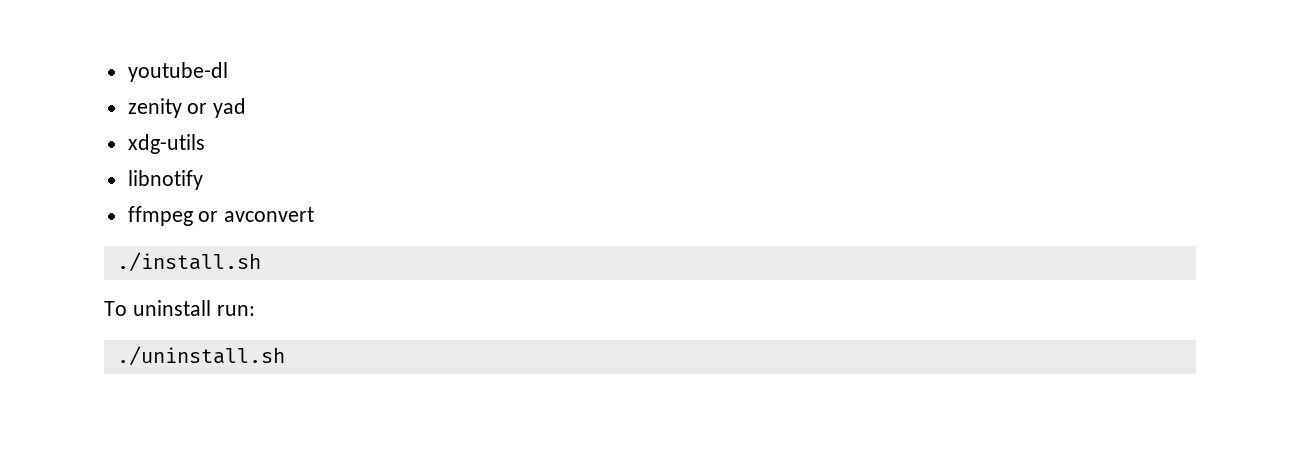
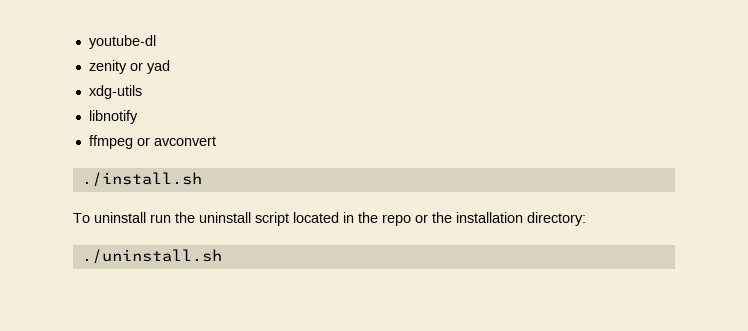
[216,305,255,316] run: -> [150,212,586,226] run the uninstall script located in the repo or the installation directory:

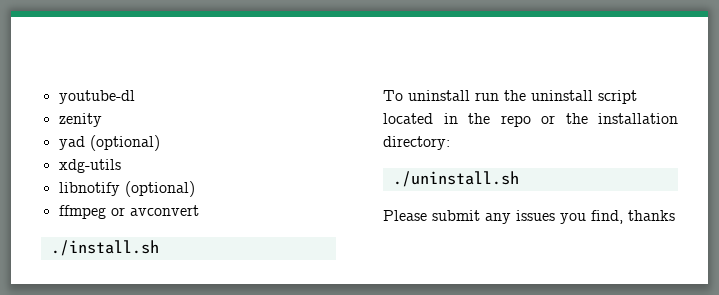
[129,62,143,71] or -> (102, 120) //
(170, 67) none -> [89,135,160,151] (optional)
(138, 117) none -> [124,181,195,197] (optional)
(222, 256) none -> [383,210,675,224] // Please submit any issues you find, thanks

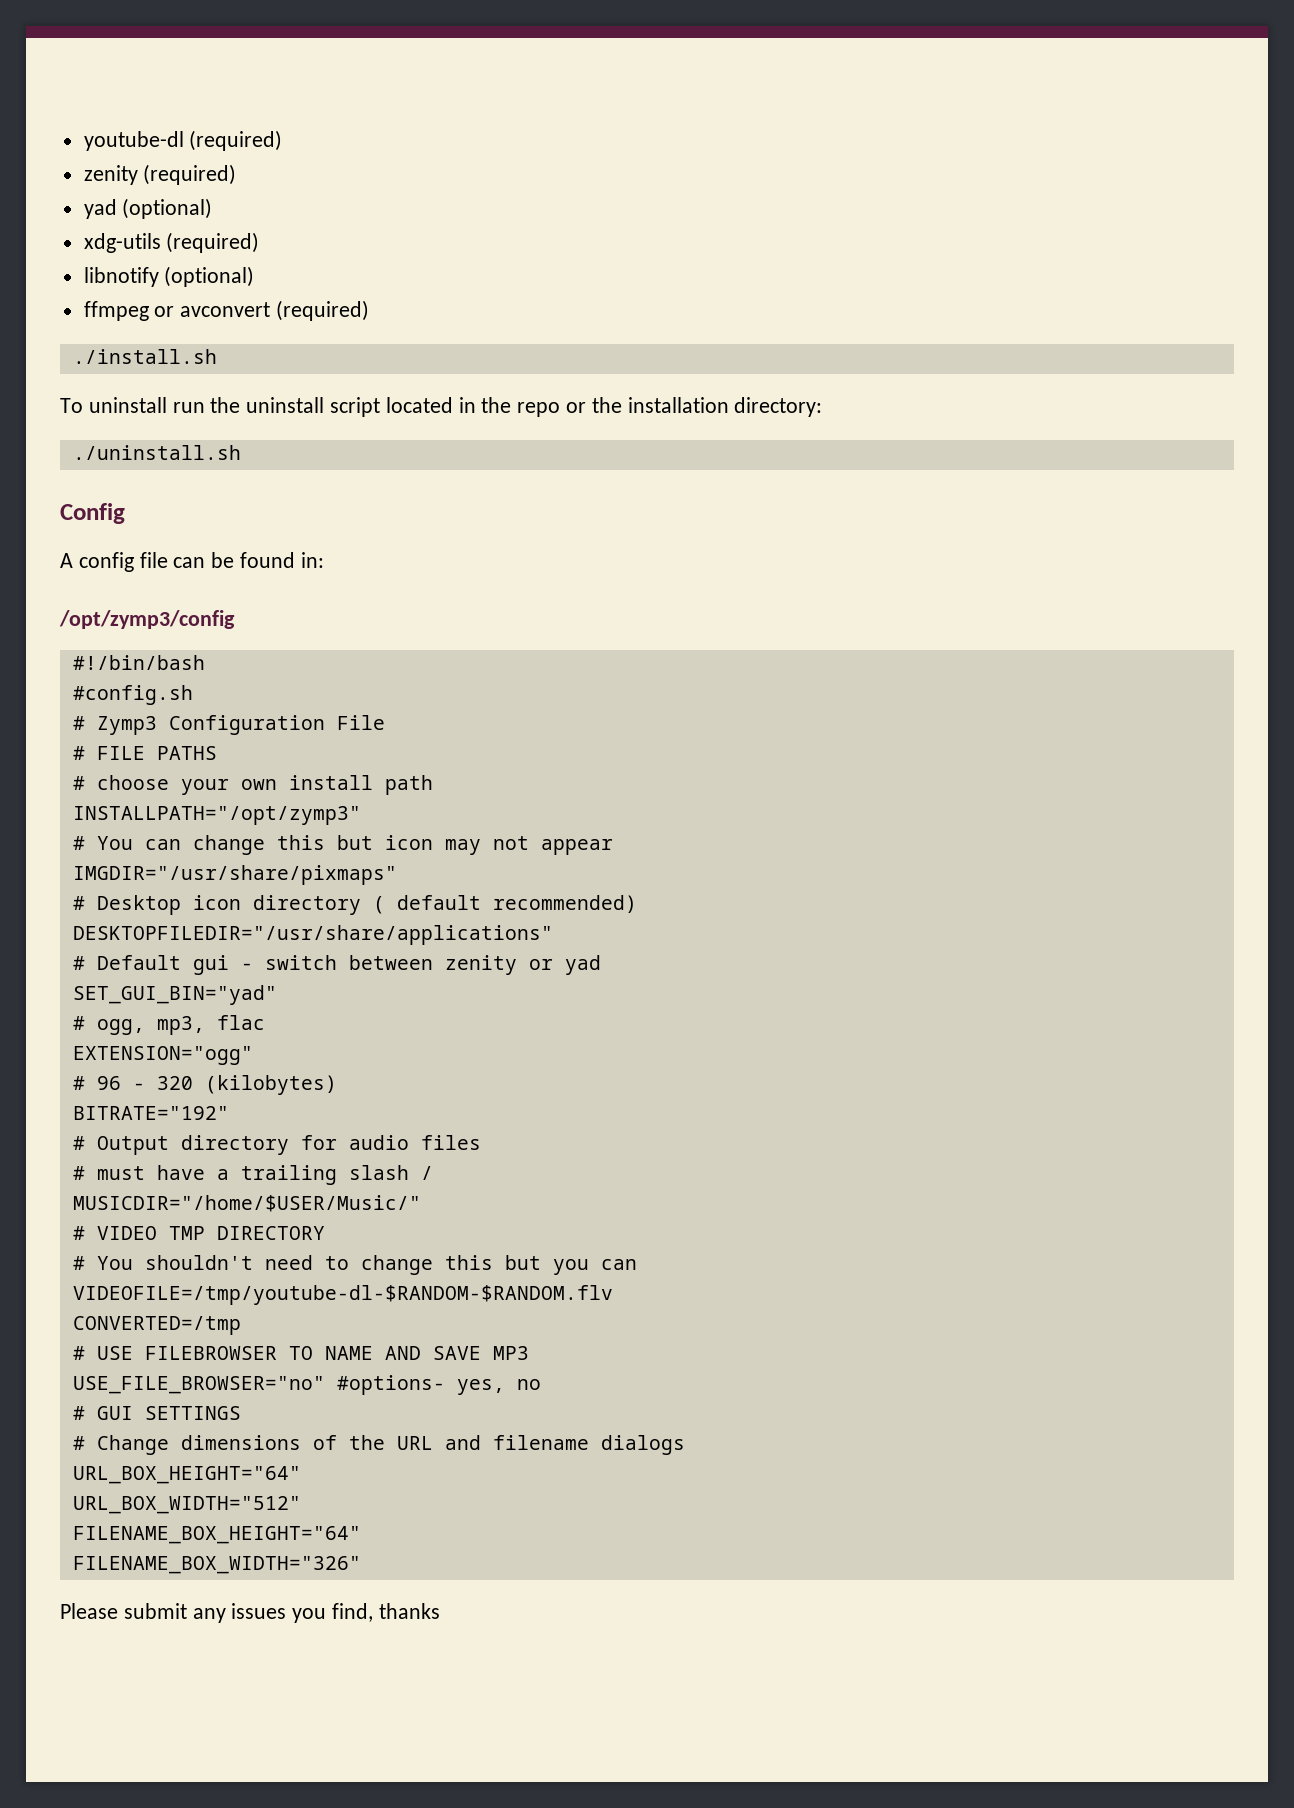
[58,113,102,127] // zenity -> [189,130,283,151] [83,164,237,185] (required) // zenity (required)
(121, 166) none -> [166,232,260,253] (required)
(199, 210) none -> [276,300,370,321] (required)
(519, 179) none -> [60,503,125,524] [60,552,324,572] [59,610,235,629] [72,655,205,670] [72,685,193,705] [72,715,385,735] [72,746,217,760] [72,775,433,795] [72,806,361,825] [72,835,613,855] [72,865,397,885] [72,895,637,915] [72,925,553,945] [72,955,601,975] [72,985,277,1005] [72,1015,265,1035] [72,1046,253,1065] [72,1075,337,1095] [72,1106,229,1120] [72,1135,481,1155] [72,1165,433,1185] [72,1195,421,1212] [72,1226,325,1240] [72,1255,637,1275] [72,1285,613,1305] [72,1316,241,1335] [72,1346,529,1360] [72,1375,541,1395] [72,1406,241,1420] [72,1435,685,1455] [72,1466,301,1484] [72,1496,301,1514] [72,1526,361,1544] [72,1556,361,1574] // Config // A config file can be found in: // /opt/zymp3/config // #!/bin/bash // #config.sh // # Zymp3 Configuration File // # FILE PATHS // # choose your own install path // INSTALLPATH="/opt/zymp3" // # You can change this but icon may not appear // IMGDIR="/usr/share/pixmaps" // # Desktop icon directory ( default recommended) // DESKTOPFILEDIR="/usr/share/applications" // # Default gui - switch between zenity or yad // SET_GUI_BIN="yad" // # ogg, mp3, flac // EXTENSION="ogg" // # 96 - 320 (kilobytes) // BITRATE="192" // # Output directory for audio files // # must have a trailing slash / // MUSICDIR="/home/$USER/Music/" // # VIDEO TMP DIRECTORY // # You shouldn't need to change this but you can // VIDEOFILE=/tmp/youtube-dl-$RANDOM-$RANDOM.flv // CONVERTED=/tmp // # USE FILEBROWSER TO NAME AND SAVE MP3 // USE_FILE_BROWSER="no" #options- yes, no // # GUI SETTINGS // # Change dimensions of the URL and filename dialogs // URL_BOX_HEIGHT="64" // URL_BOX_WIDTH="512" // FILENAME_BOX_HEIGHT="64" // FILENAME_BOX_WIDTH="326"

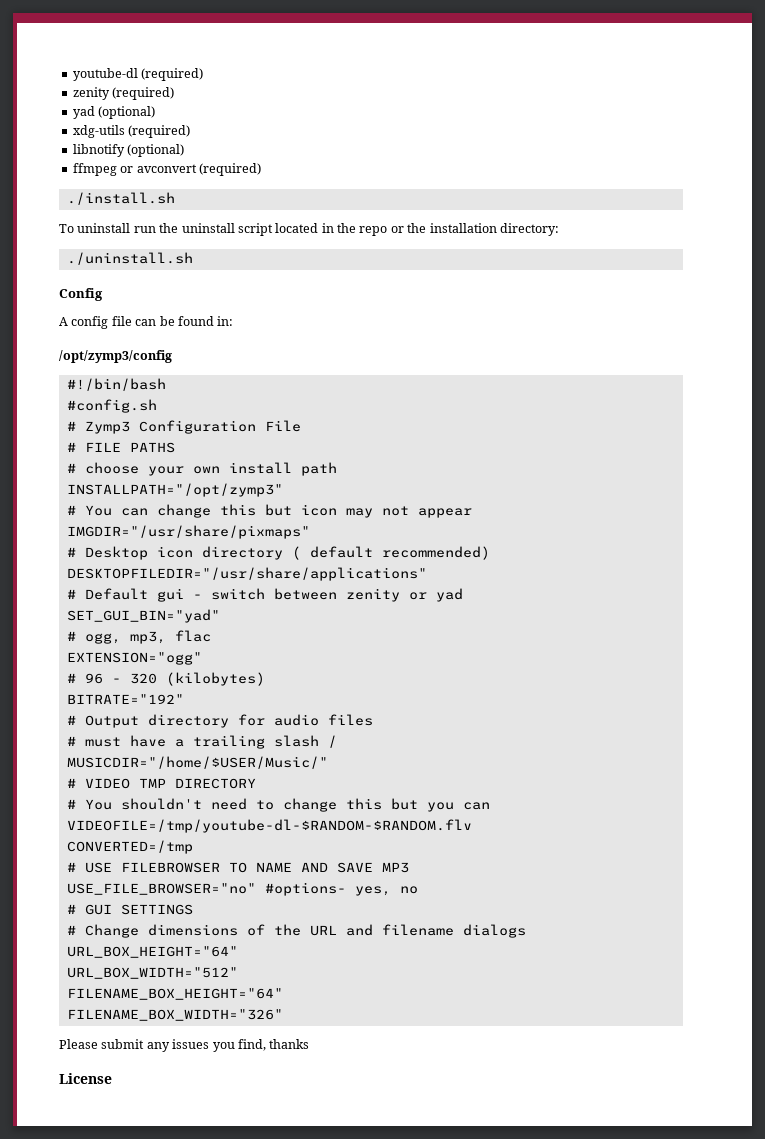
(440, 1611) none -> [59,1073,112,1084] // License

